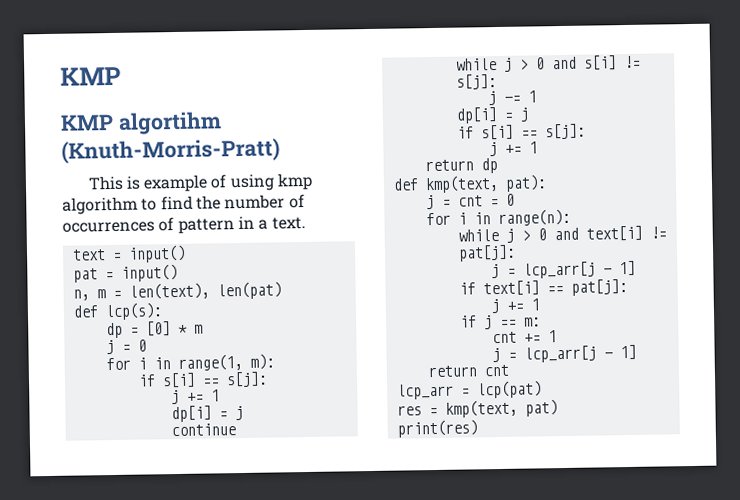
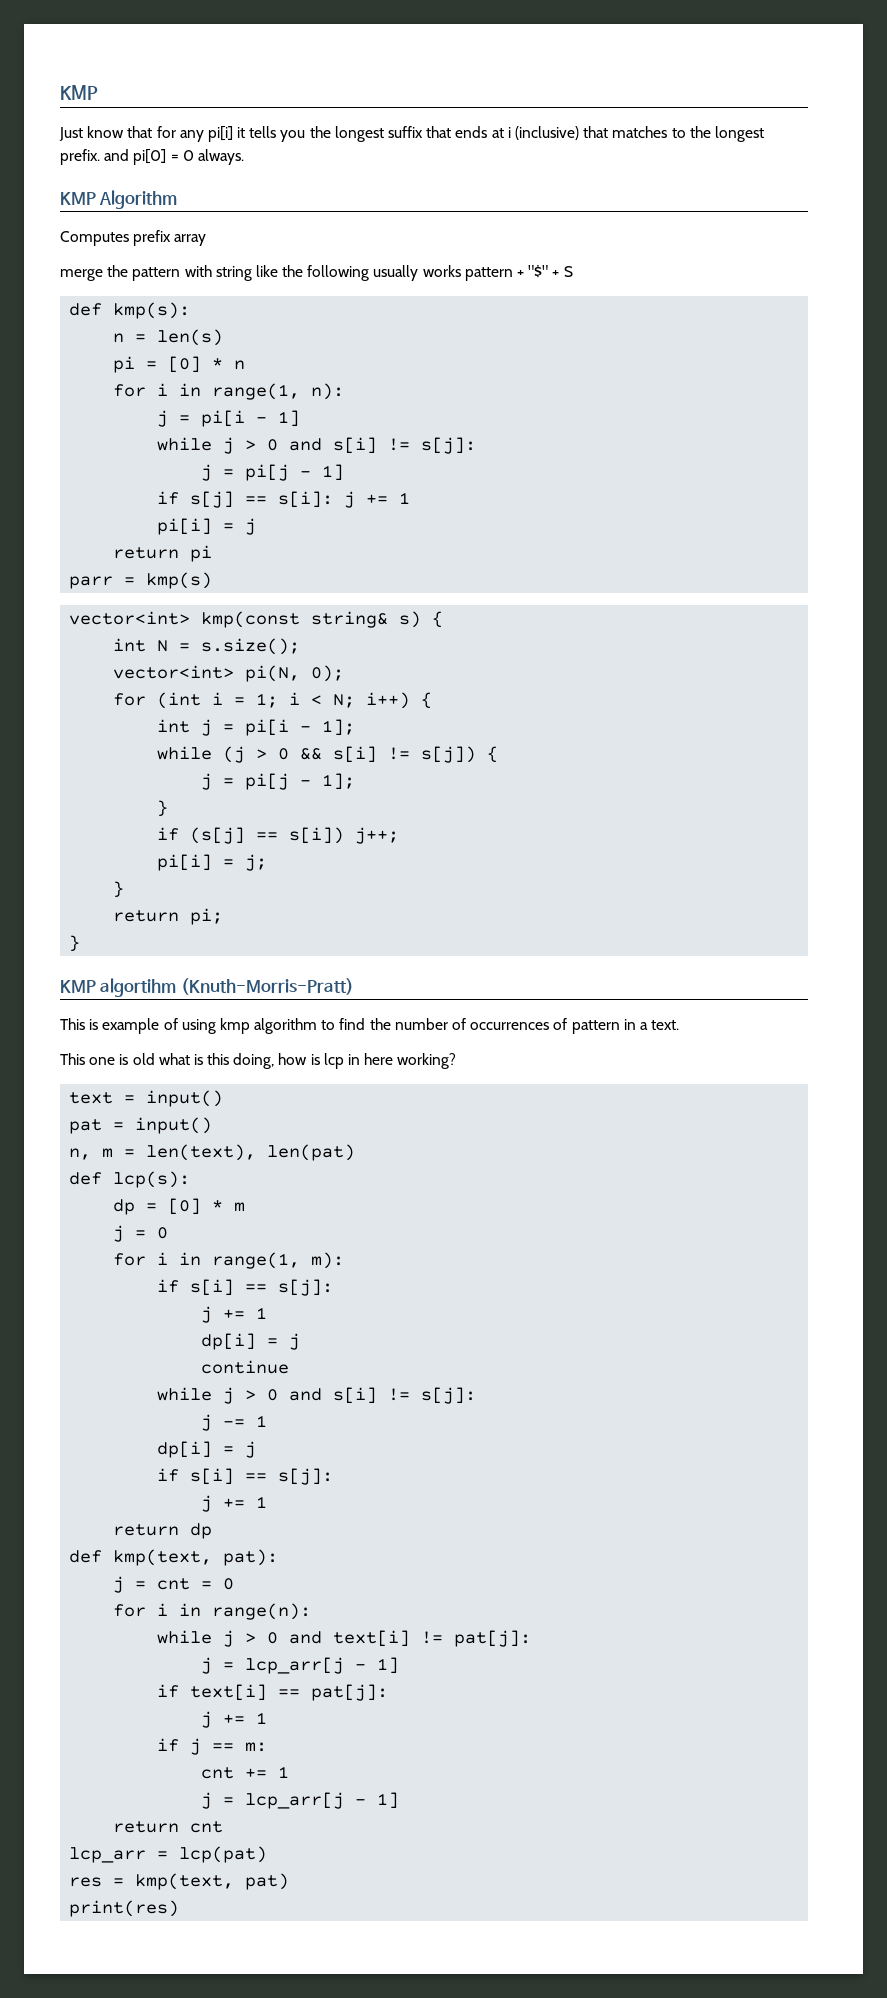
[60,66,121,86] KMP -> [60,85,98,100] [59,126,764,142] [60,149,244,165] [60,190,178,209] [60,230,207,246] [60,265,573,281] [69,302,191,319] [113,329,224,346] [113,356,246,373] [113,383,345,400] [157,410,301,427] [157,437,477,454] [201,464,345,481] [157,491,411,508] [157,518,257,535] [113,545,213,562] [69,572,213,589] [69,611,444,628] [113,638,301,655] [113,665,345,682] [113,692,433,709] [157,719,356,736] [157,746,499,763] [201,773,356,790] [157,800,169,817] [157,827,400,844] [157,854,268,871] [113,881,125,898] [113,908,224,925] [69,935,81,952] KMP // Just know that for any pi[i] it tells you the longest suffix that ends at i (inclusive) that matches to the longest prefix. and pi[0] = 0 always. // KMP Algorithm // Computes prefix array // merge the pattern with string like the following usually works pattern + "$" + S // def kmp(s): // n = len(s) // pi = [0] * n // for i in range(1, n): // j = pi[i - 1] // while j > 0 and s[i] != s[j]: // j = pi[j - 1] // if s[j] == s[i]: j += 1 // pi[i] = j // return pi // parr = kmp(s) // vector<int> kmp(const string& s) { // int N = s.size(); // vector<int> pi(N, 0); // for (int i = 1; i < N; i++) { // int j = pi[i - 1]; // while (j > 0 && s[i] != s[j]) { // j = pi[j - 1]; // } // if (s[j] == s[i]) j++; // pi[i] = j; // } // return pi; // }
(306, 223) none -> [60,1053,457,1069] // This one is old what is this doing, how is lcp in here working?

